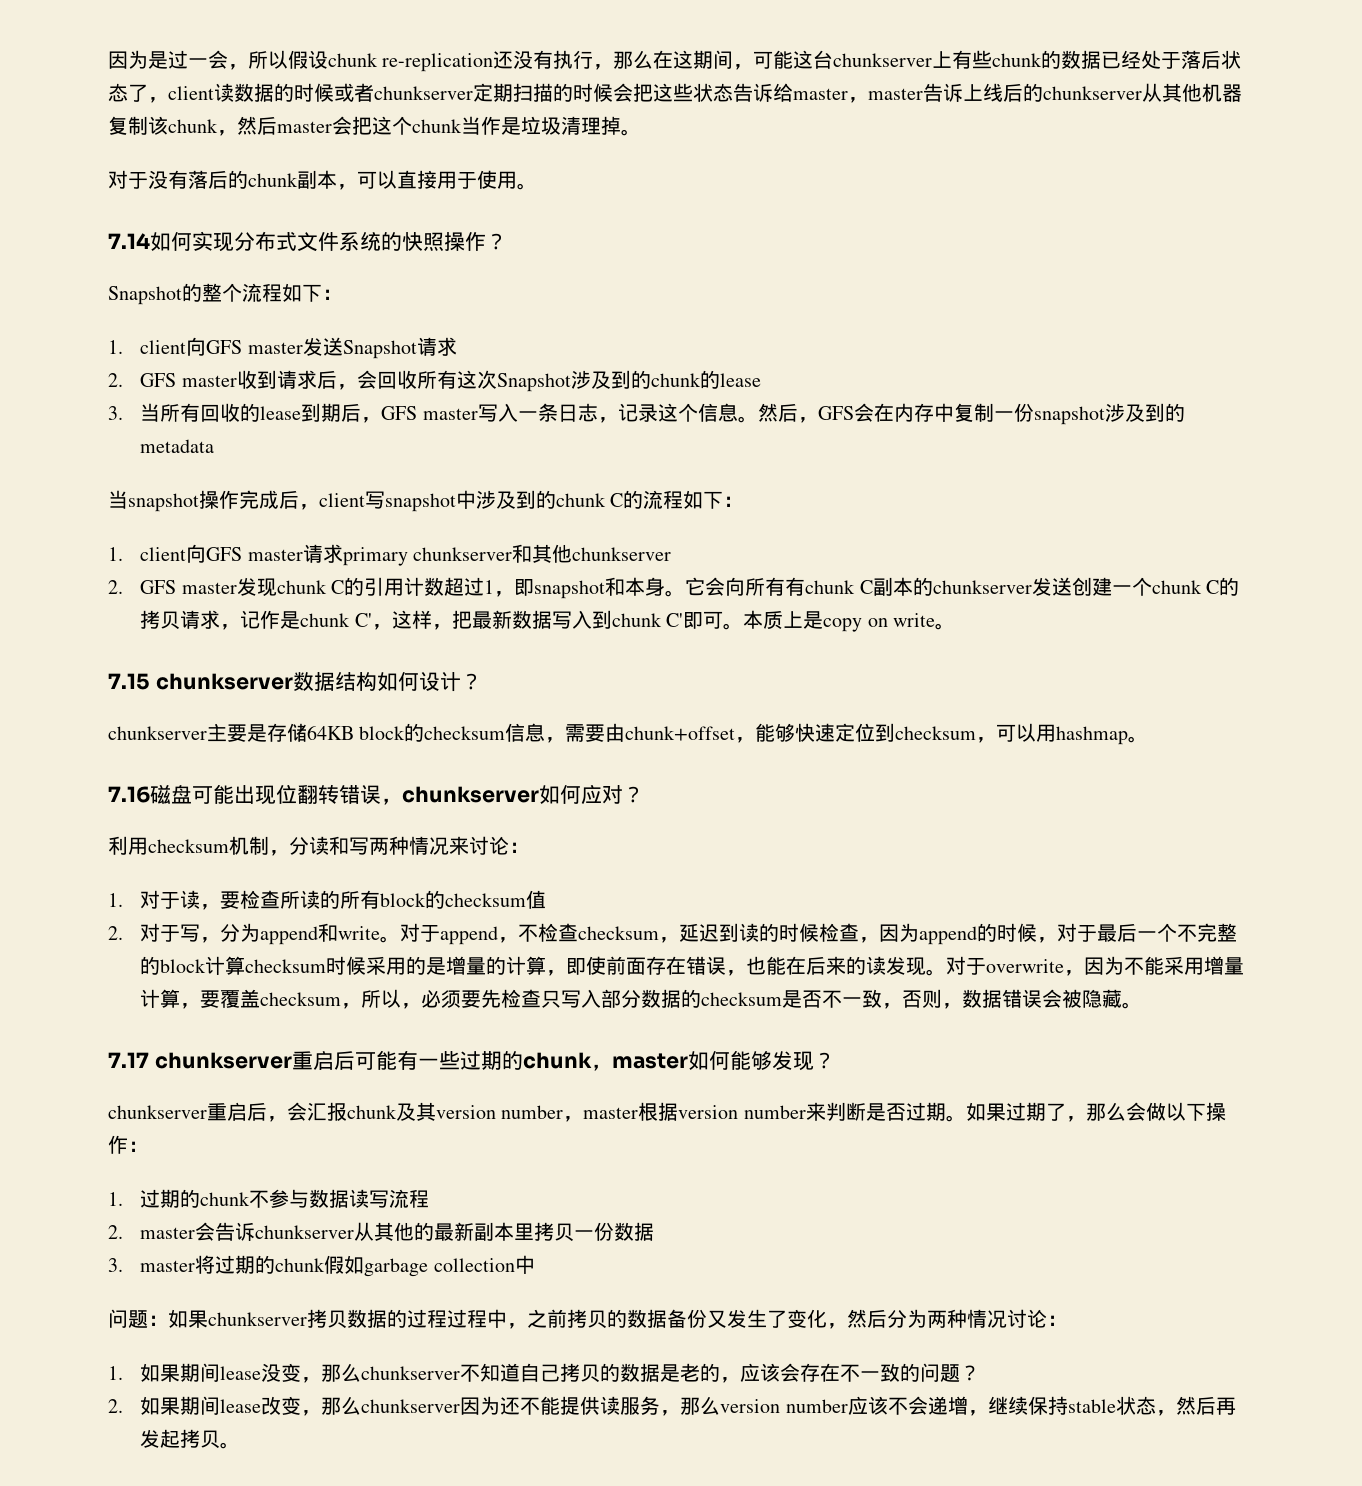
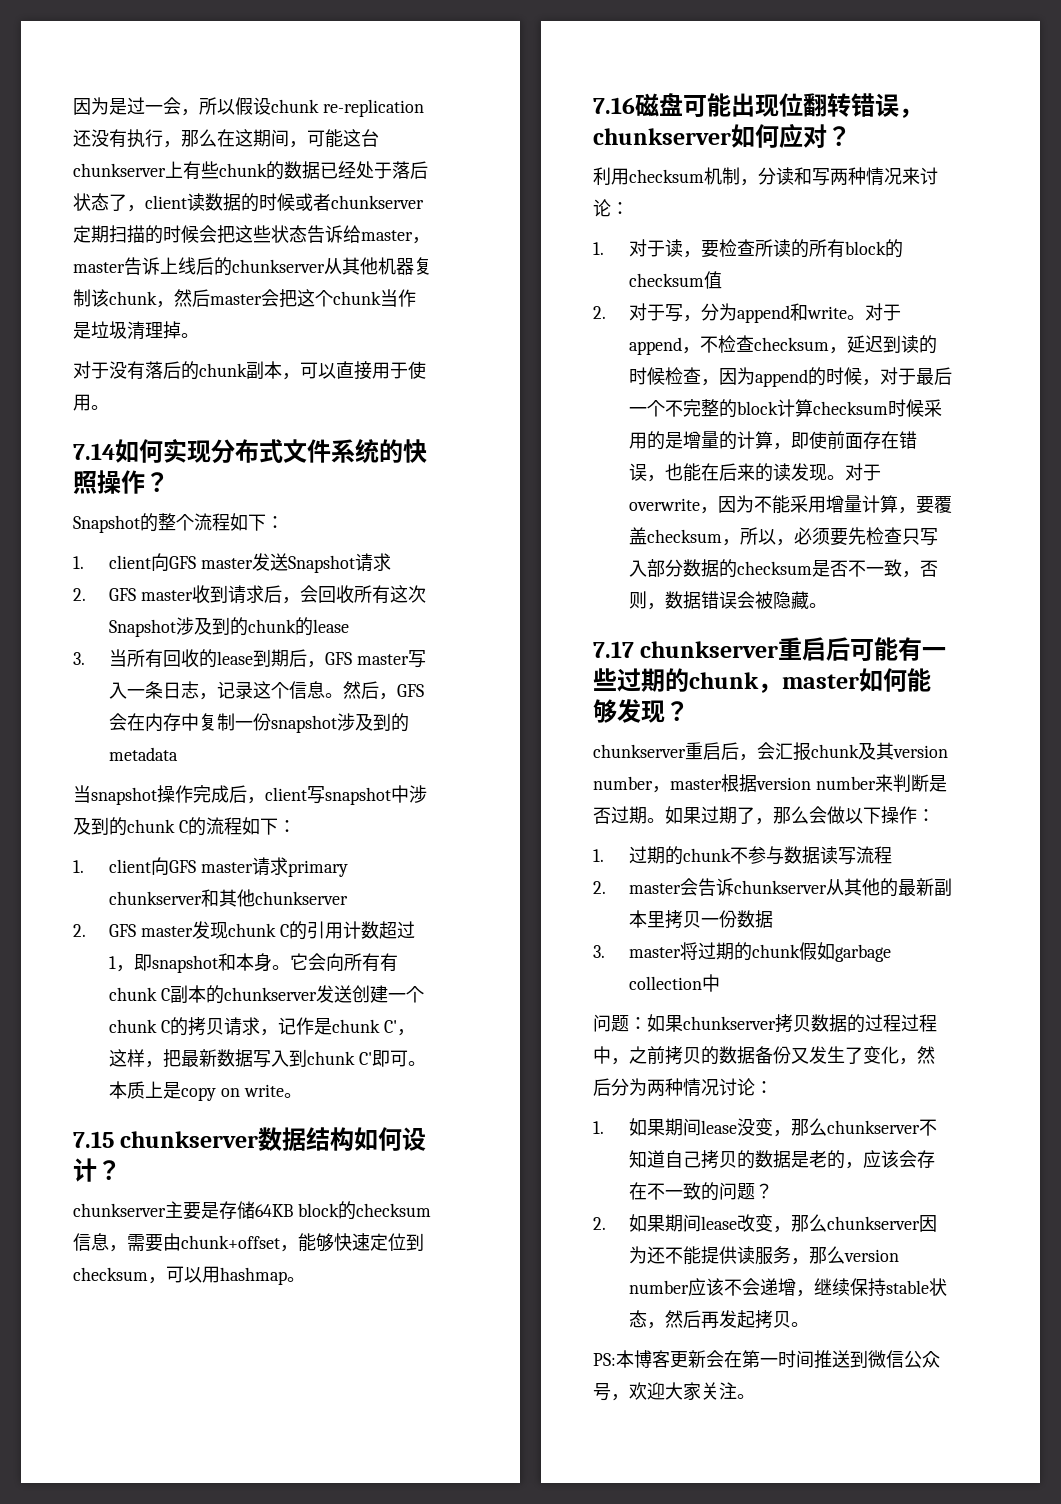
(241, 1445) none -> [593,1350,940,1369] [593,1382,755,1401] // PS:本博客更新会在第一时间推送到微信公众号，欢迎大家关注。

